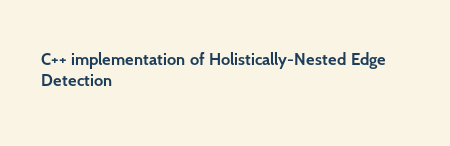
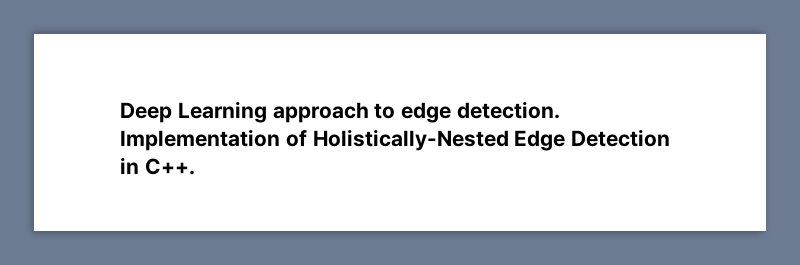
[41,52,186,69] C++ implementation -> [120,101,561,123] [120,129,280,151] Deep Learning approach to edge detection. Implementation
(112, 80) none -> [120,157,195,175] in C++.

